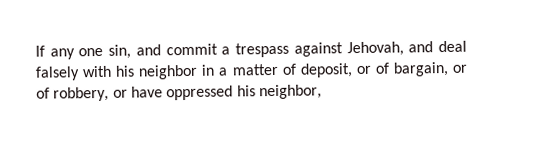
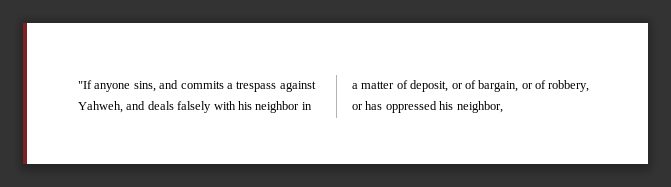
[35,40,468,60] If any one sin, and commit a trespass against Jehovah, and deal -> [78,80,316,92] [78,101,174,113] "If anyone sins, and commits a trespass against Yahweh, and deals
[130,86,163,98] have -> [365,101,383,110] has

